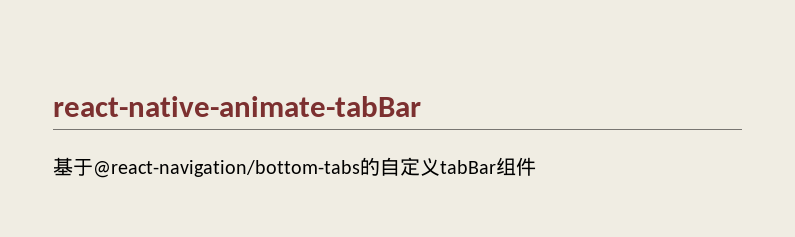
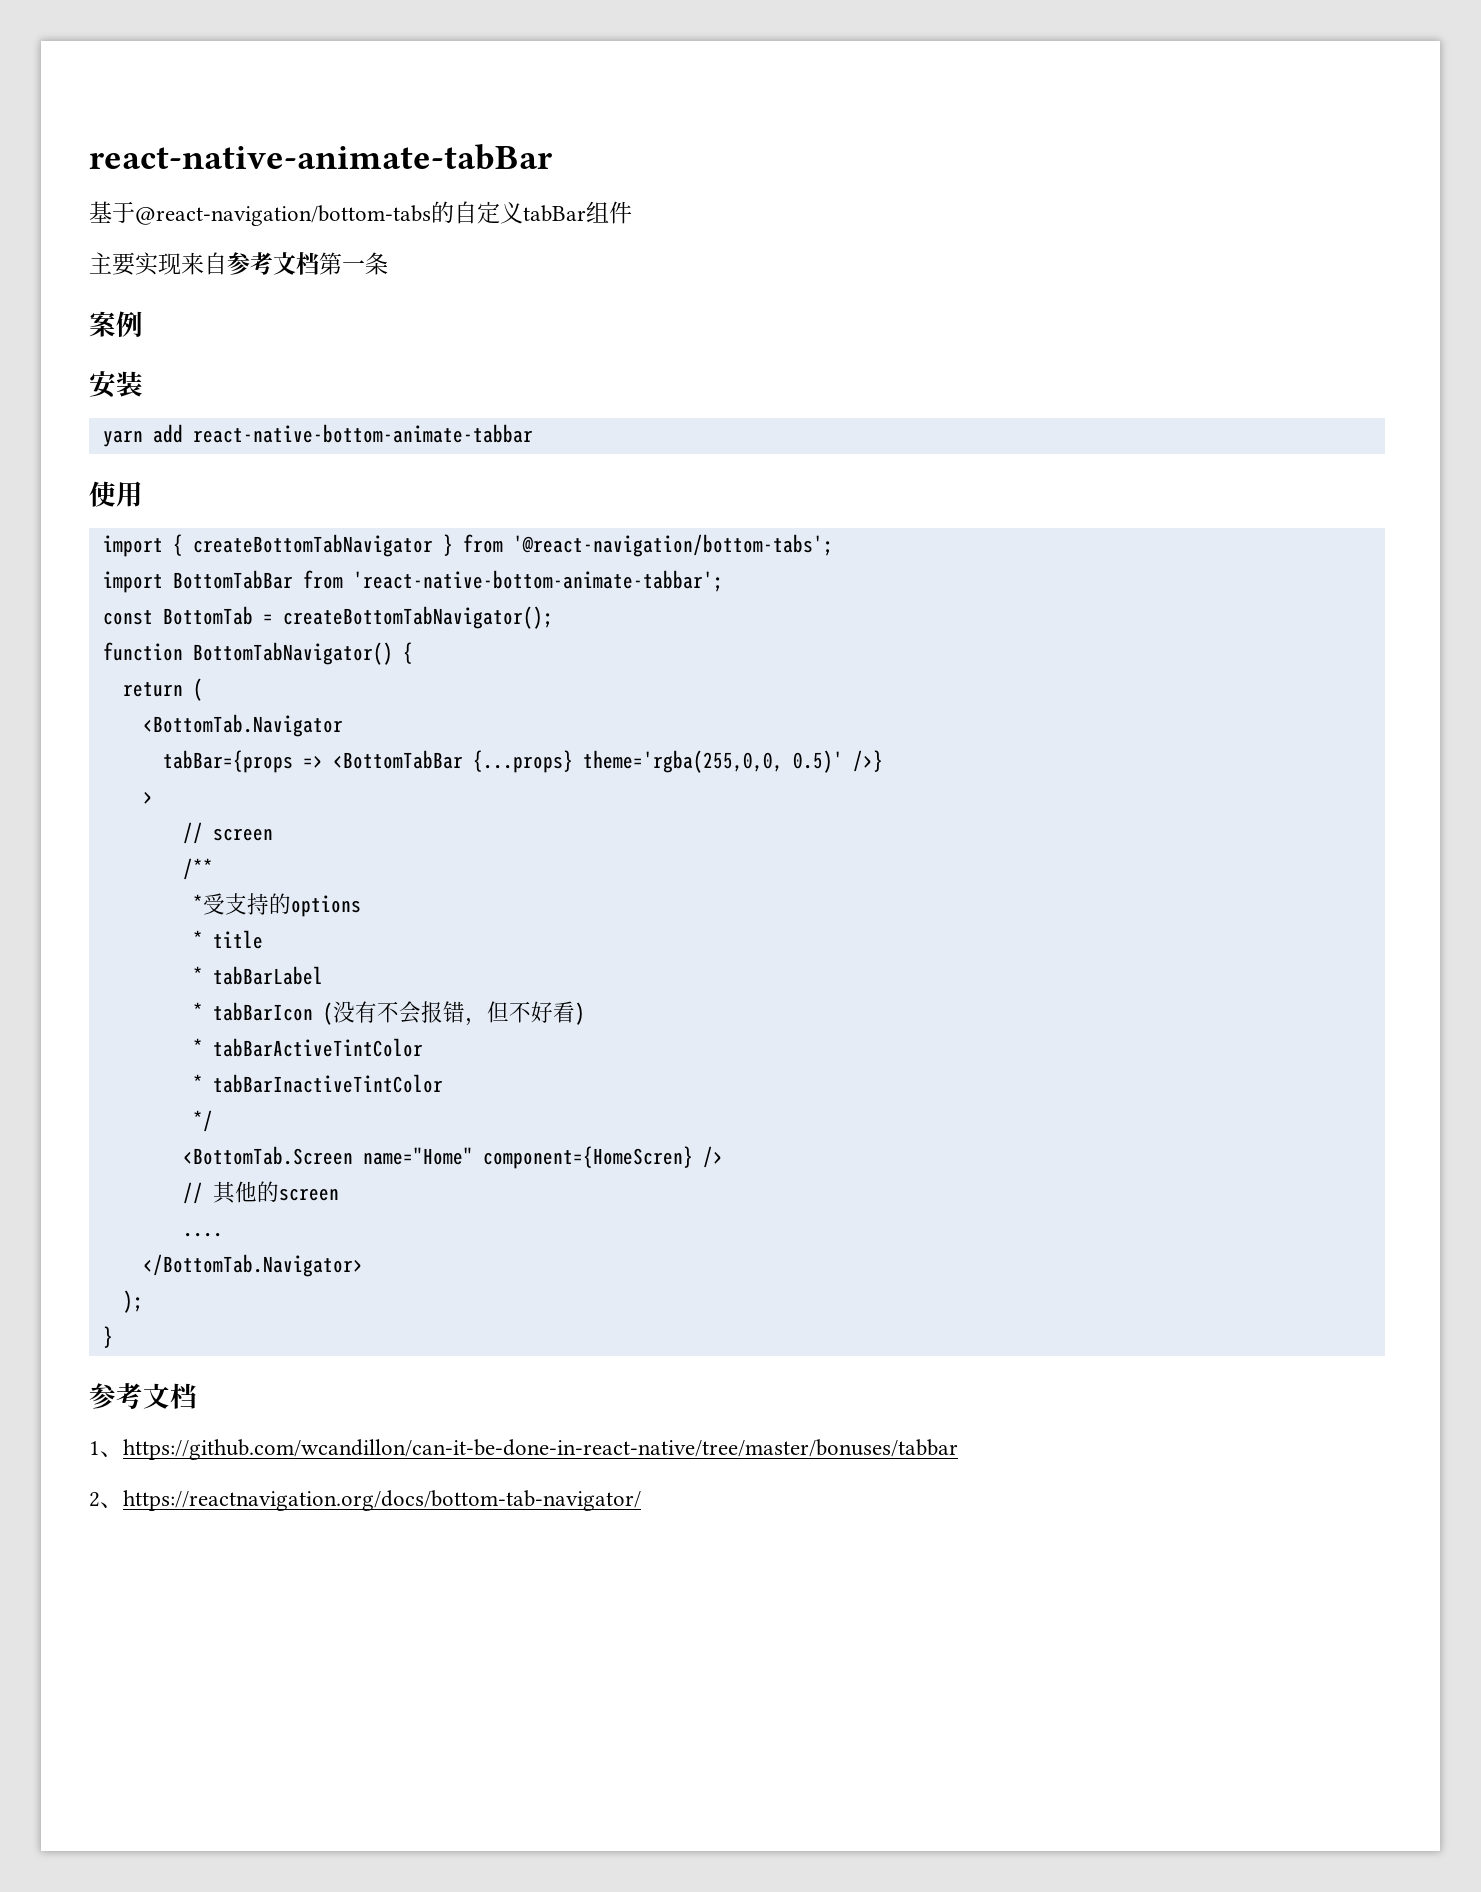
(536, 166) none -> [89,252,388,276] [89,311,143,337] [89,371,143,398] [102,424,533,447] [89,481,143,507] [102,534,833,557] [102,570,723,593] [102,606,553,629] [102,642,413,665] [122,678,203,701] [142,714,343,737] [162,750,883,773] [142,791,153,804] [182,822,273,844] [182,858,213,880] [192,893,361,917] [192,930,263,949] [192,966,323,985] [192,1001,585,1026] [192,1038,423,1057] [192,1074,443,1093] [192,1110,213,1132] [182,1146,723,1169] [182,1181,339,1204] [182,1232,223,1237] [142,1254,363,1277] [122,1290,143,1313] [102,1326,113,1348] [89,1383,197,1409] [89,1439,958,1460] [89,1490,641,1511] // 主要实现来自参考文档第一条 // 案例 // 安装 // yarn add react-native-bottom-animate-tabbar // 使用 // import { createBottomTabNavigator } from '@react-navigation/bottom-tabs'; // import BottomTabBar from 'react-native-bottom-animate-tabbar'; // const BottomTab = createBottomTabNavigator(); // function BottomTabNavigator() { // return ( // <BottomTab.Navigator // tabBar={props => <BottomTabBar {...props} theme='rgba(255,0,0, 0.5)' />} // > // // screen // /** // *受支持的options // * title // * tabBarLabel // * tabBarIcon (没有不会报错，但不好看) // * tabBarActiveTintColor // * tabBarInactiveTintColor // */ // <BottomTab.Screen name="Home" component={HomeScren} /> // // 其他的screen // .... // </BottomTab.Navigator> // ); // } // 参考文档 // 1、https://github.com/wcandillon/can-it-be-done-in-react-native/tree/master/bonuses/tabbar // 2、https://reactnavigation.org/docs/bottom-tab-navigator/

